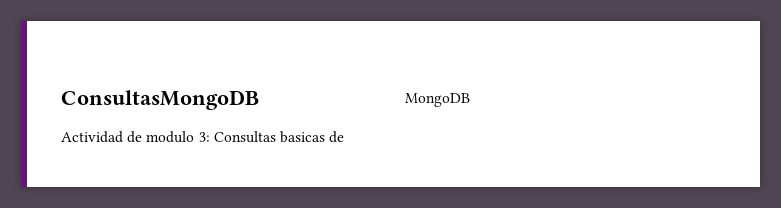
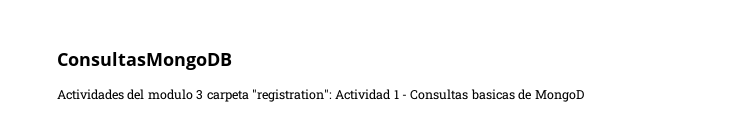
[61,131,210,143] Actividad de modulo 3: -> [57,89,407,102] Actividades del modulo 3 carpeta "registration": Actividad 1 -
[405,93,470,107] MongoDB -> [534,90,584,102] MongoD

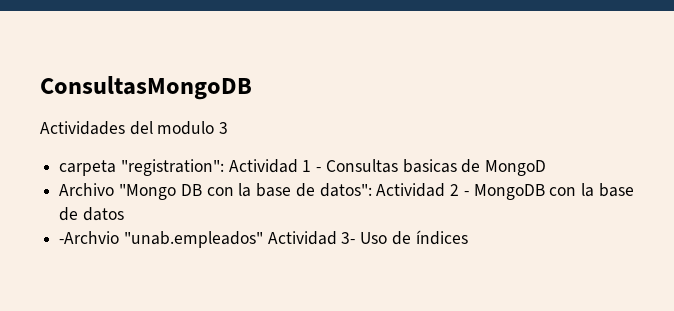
(204, 95) none -> (229, 128) //
(584, 96) none -> [59,183,634,200] [59,207,124,221] [59,230,468,248] // Archivo "Mongo DB con la base de datos": Actividad 2 - MongoDB con la base de datos // -Archvio "unab.empleados" Actividad 3- Uso de índices

